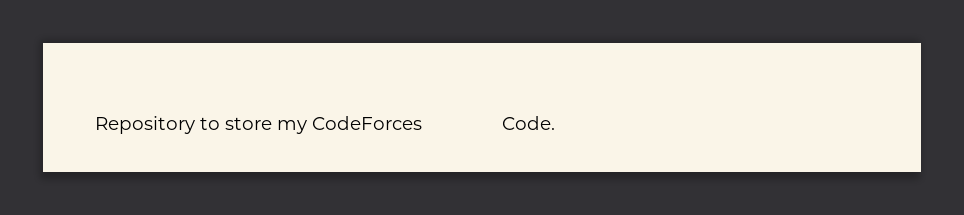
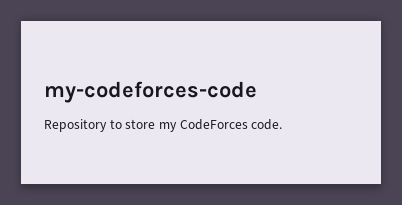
(95, 125) none -> [44,81,257,103] my-codeforces-code //
[502,116,555,130] Code. -> [251,119,283,130] code.

